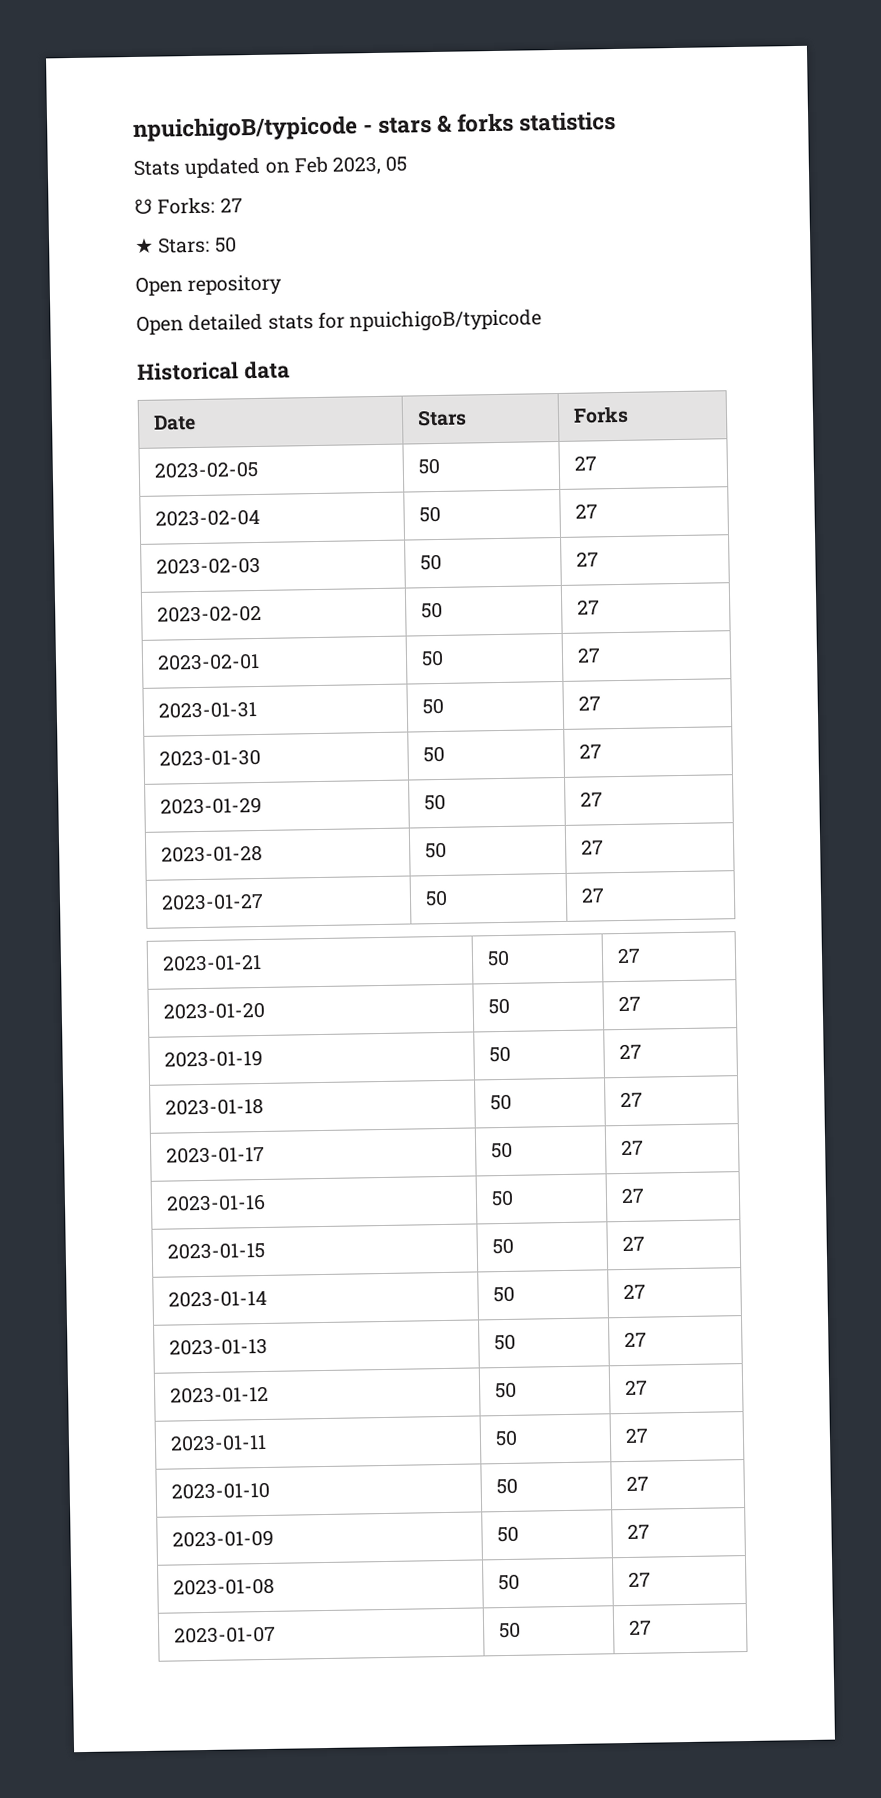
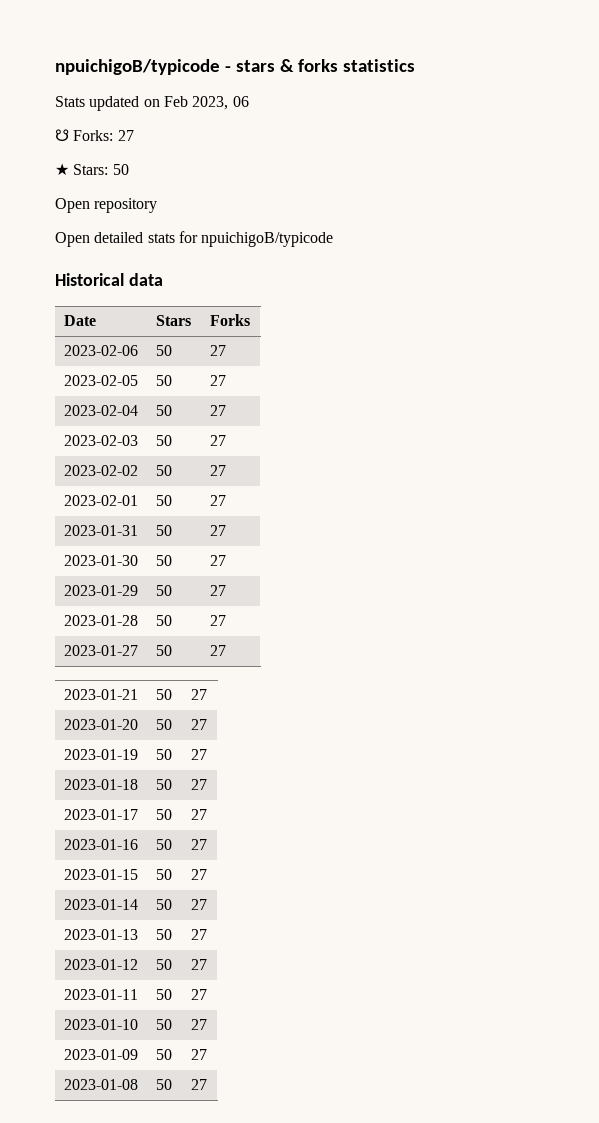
[385,155,408,172] 05 -> [232,96,249,107] 06
(629, 415) none -> [63,345,138,356] [155,345,172,356] [209,345,226,356] // 2023-02-06 | 50 | 27
[173,1625,276,1644] [497,1621,521,1639] [627,1619,652,1635] // 2023-01-07 | 50 | 27 -> (207, 1084) none

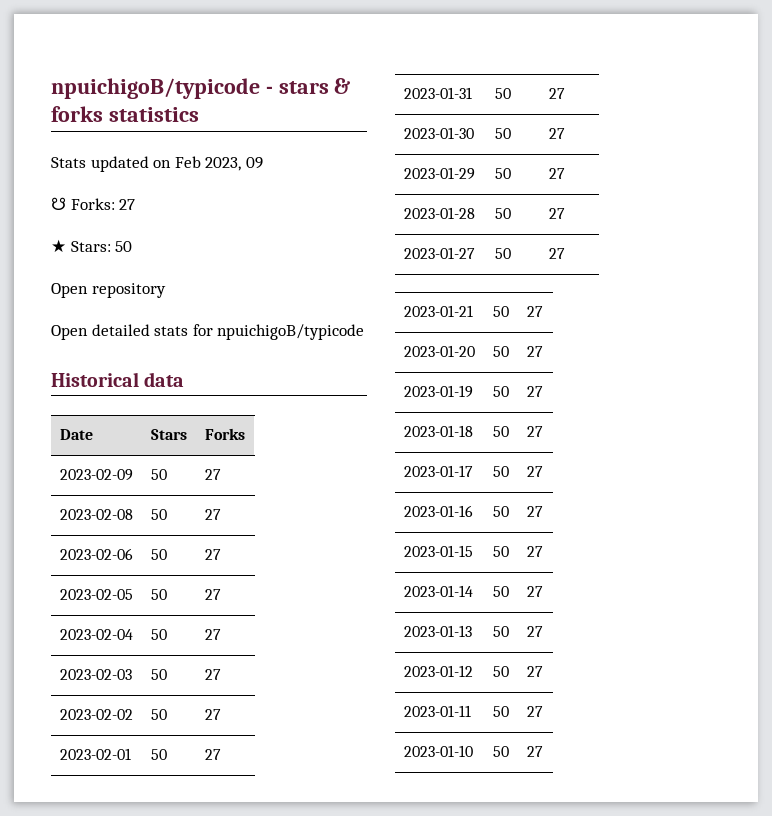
[232,96,249,107] 06 -> [245,157,263,169] 09
(250, 320) none -> [59,469,133,481] [150,469,167,480] [204,469,221,480] [59,509,133,520] [150,509,167,520] [204,509,221,520] // 2023-02-09 | 50 | 27 // 2023-02-08 | 50 | 27
[63,1049,138,1060] [155,1049,172,1060] [190,1049,207,1060] [63,1079,138,1090] [155,1079,172,1090] [190,1079,207,1090] // 2023-01-09 | 50 | 27 // 2023-01-08 | 50 | 27 -> (543, 751) none

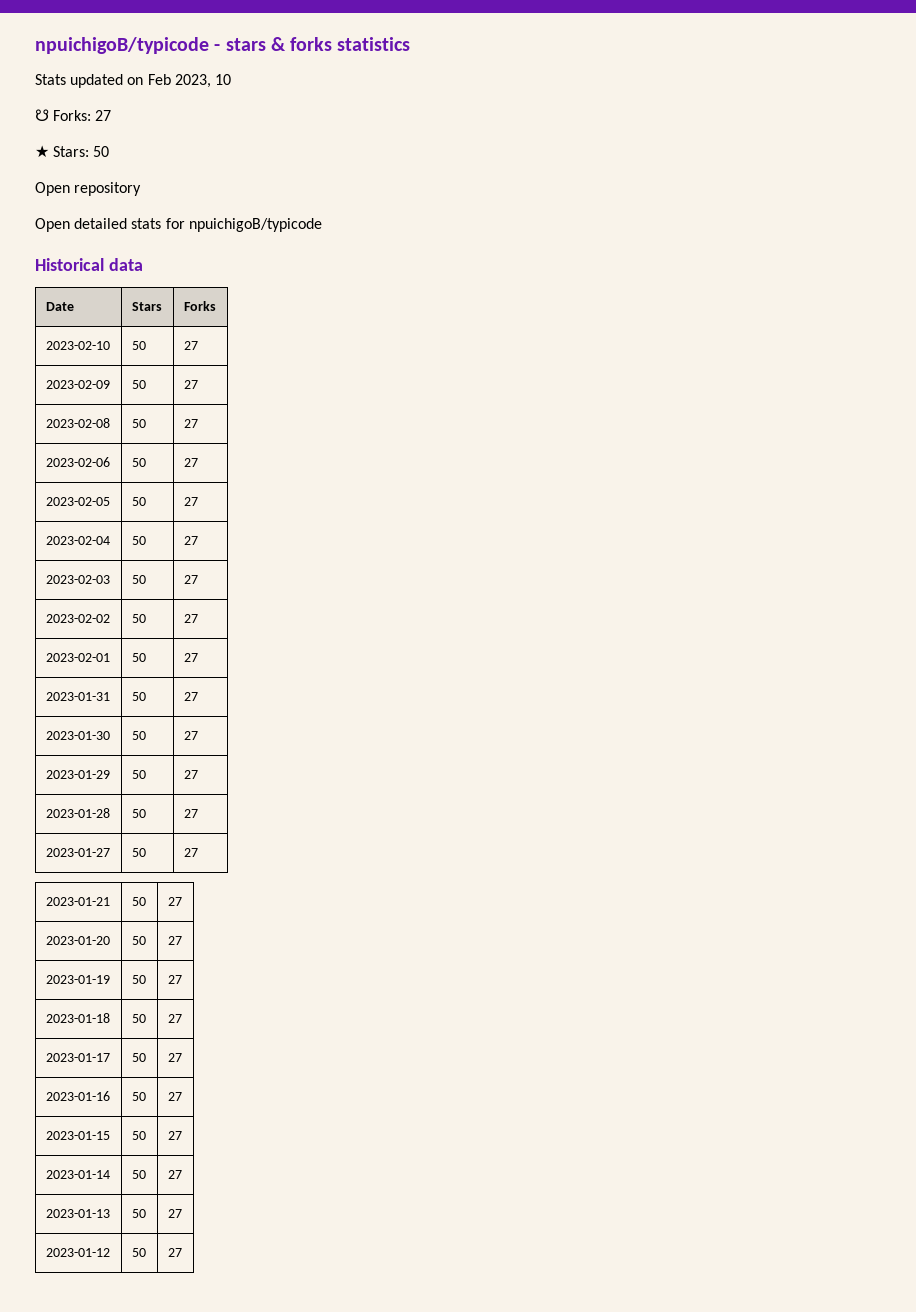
[245,157,263,169] 09 -> [214,74,231,85] 10
(245, 434) none -> [45,341,110,350] [131,341,146,350] [183,341,198,350] // 2023-02-10 | 50 | 27
[403,705,471,717] [492,706,509,717] [526,706,543,717] [403,745,473,757] [492,746,509,757] [526,746,543,757] // 2023-01-11 | 50 | 27 // 2023-01-10 | 50 | 27 -> (182, 1252) none

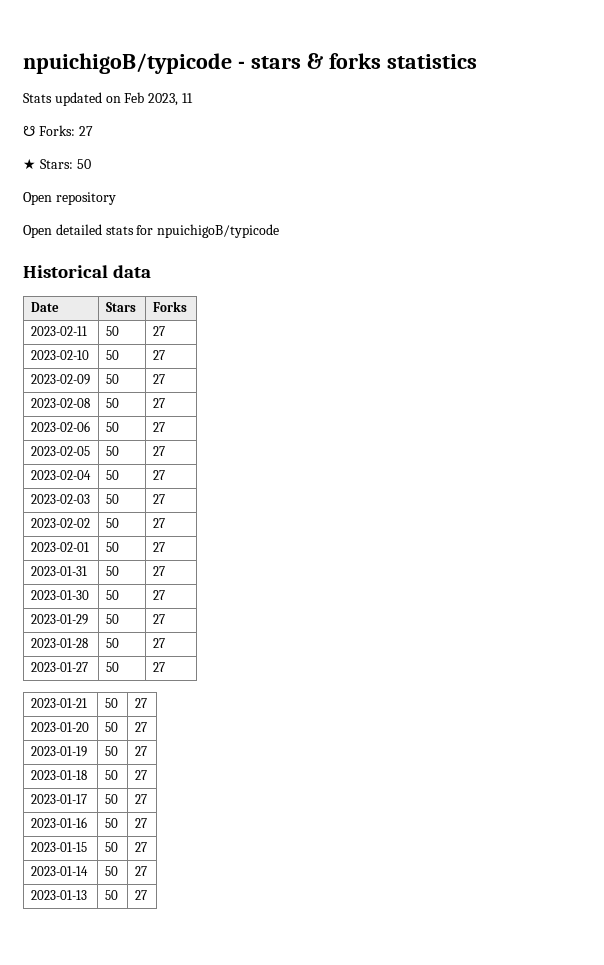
[214,74,231,85] 10 -> [181,93,193,103] 11
(216, 306) none -> [30,326,87,336] [105,326,119,336] [152,326,165,336] // 2023-02-11 | 50 | 27
[45,1248,110,1257] [131,1248,146,1257] [167,1248,182,1257] // 2023-01-12 | 50 | 27 -> (147, 895) none

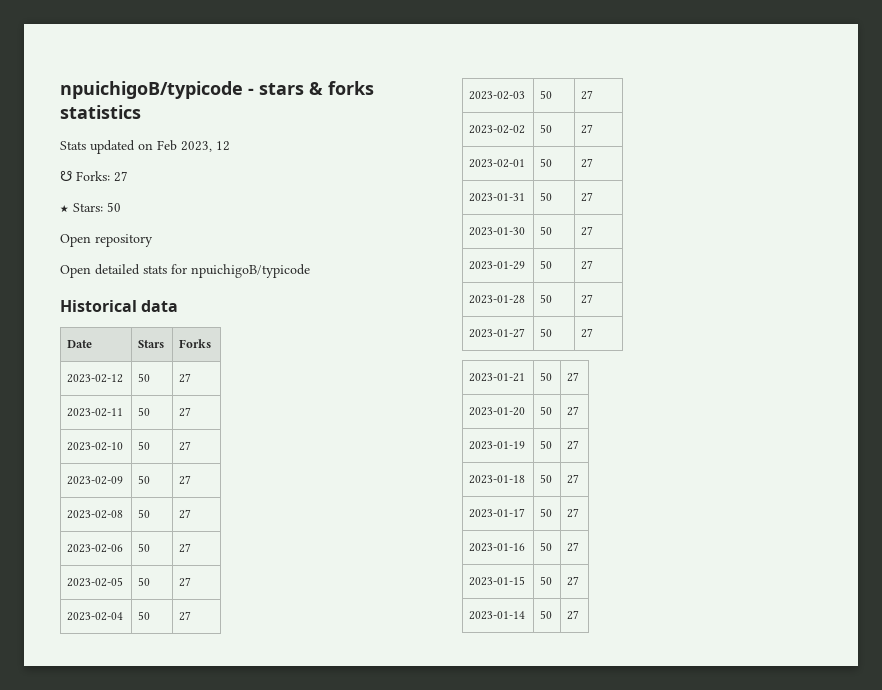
[181,93,193,103] 11 -> [216,141,230,151] 12
(187, 306) none -> [67,374,124,383] [138,373,151,382] [179,373,192,383] // 2023-02-12 | 50 | 27
[30,890,87,900] [104,890,118,900] [134,890,147,900] // 2023-01-13 | 50 | 27 -> (580, 615) none

